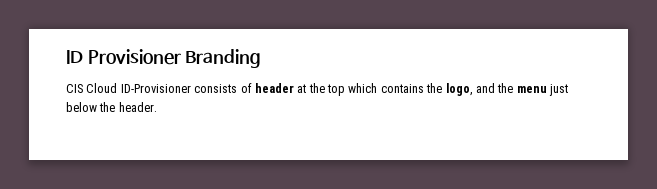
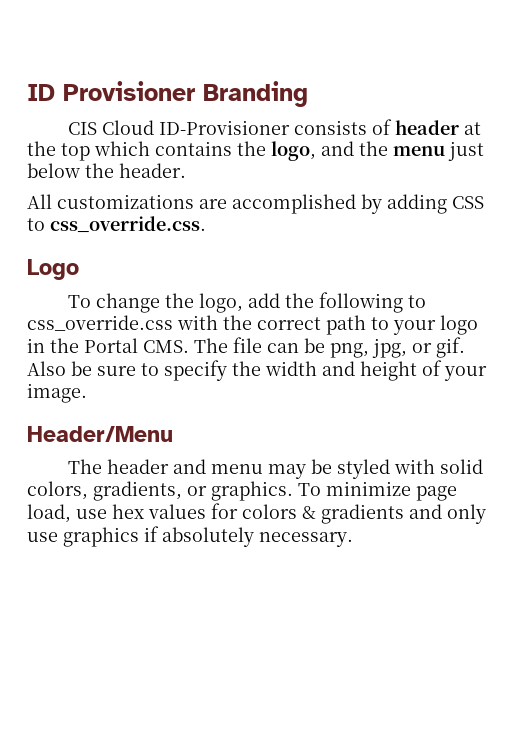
(157, 107) none -> [27,194,484,214] [27,216,206,233] [27,259,79,280] [67,292,426,313] [27,315,478,335] [27,337,465,358] [27,360,487,381] [27,383,87,403] [27,426,173,442] [67,459,483,479] [27,481,457,501] [27,503,486,524] [27,526,353,547] // All customizations are accomplished by adding CSS to css_override.css. // Logo // To change the logo, add the following to css_override.css with the correct path to your logo in the Portal CMS. The file can be png, jpg, or gif. Also be sure to specify the width and height of your image. // Header/Menu // The header and menu may be styled with solid colors, gradients, or graphics. To minimize page load, use hex values for colors & gradients and only use graphics if absolutely necessary.

